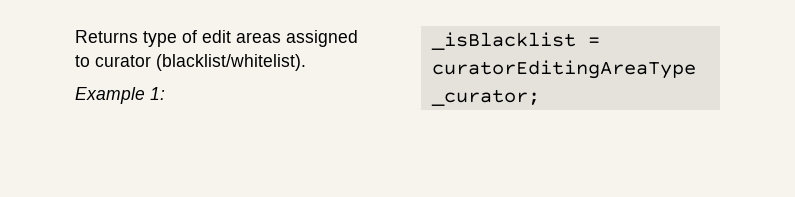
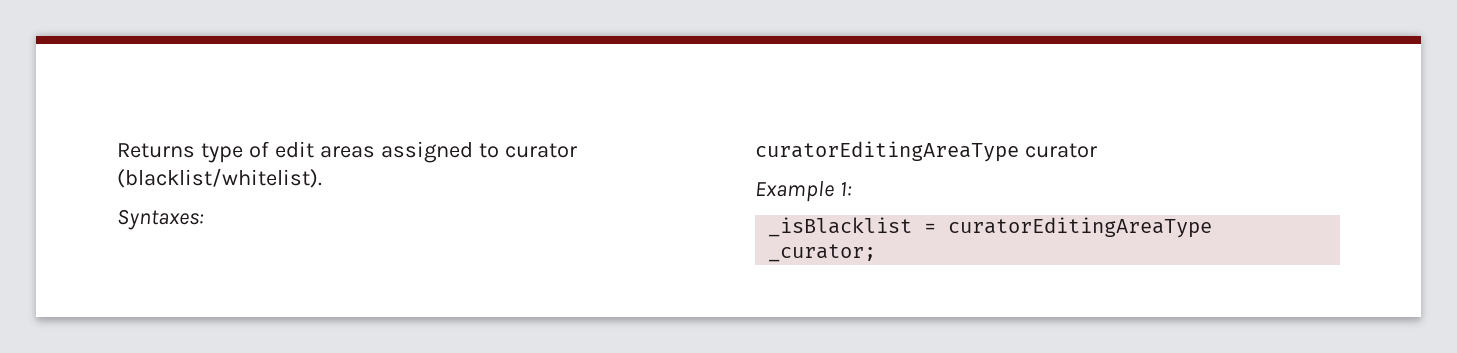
(306, 62) none -> [117,209,204,230] [755,141,1097,162] // Syntaxes: // curatorEditingAreaType curator

